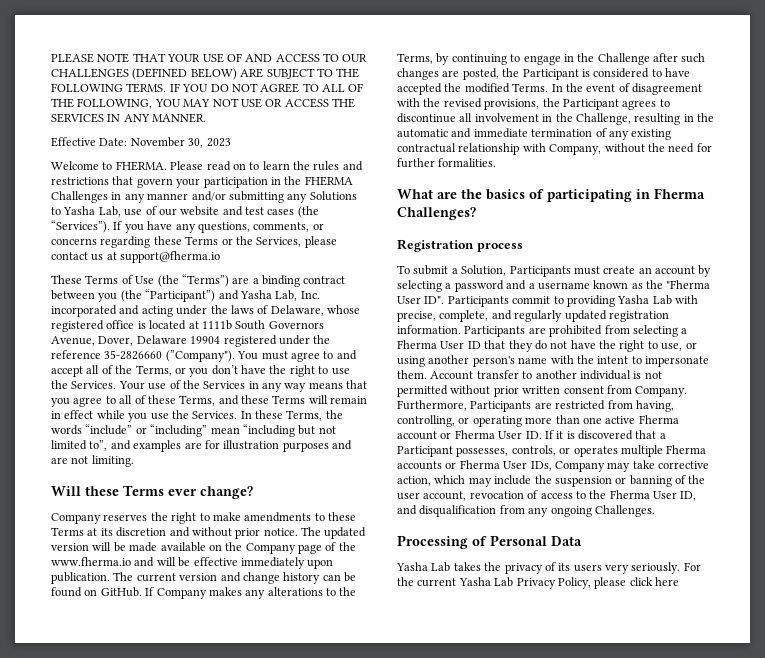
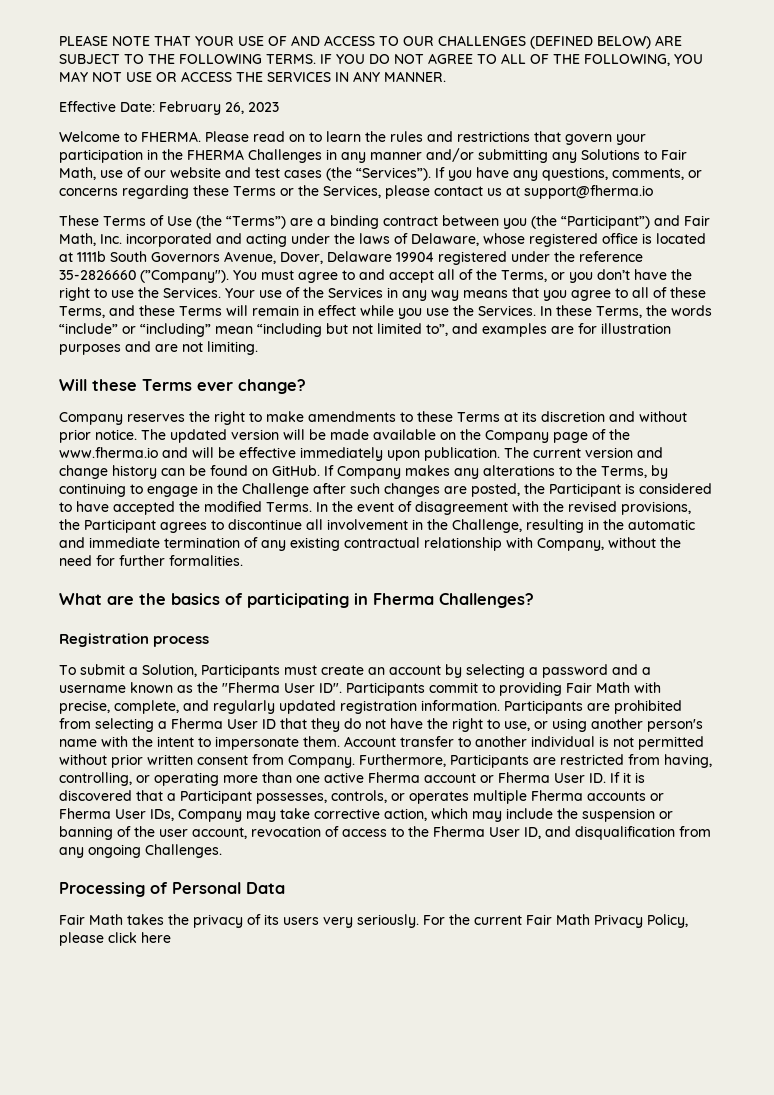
[130,137,204,148] November 30, -> [159,101,244,115] February 26,
[63,206,121,217] Yasha Lab, -> [661,149,687,160] [59,167,96,180] Fair Math,
[239,290,298,301] Yasha Lab, -> [684,215,710,226] [59,233,96,246] Fair Math,
[617,295,672,305] Yasha Lab -> [566,682,630,693] Fair Math
[396,562,451,572] Yasha Lab -> [59,914,123,925] Fair Math
[458,577,514,587] Yasha Lab -> [526,914,590,925] Fair Math

